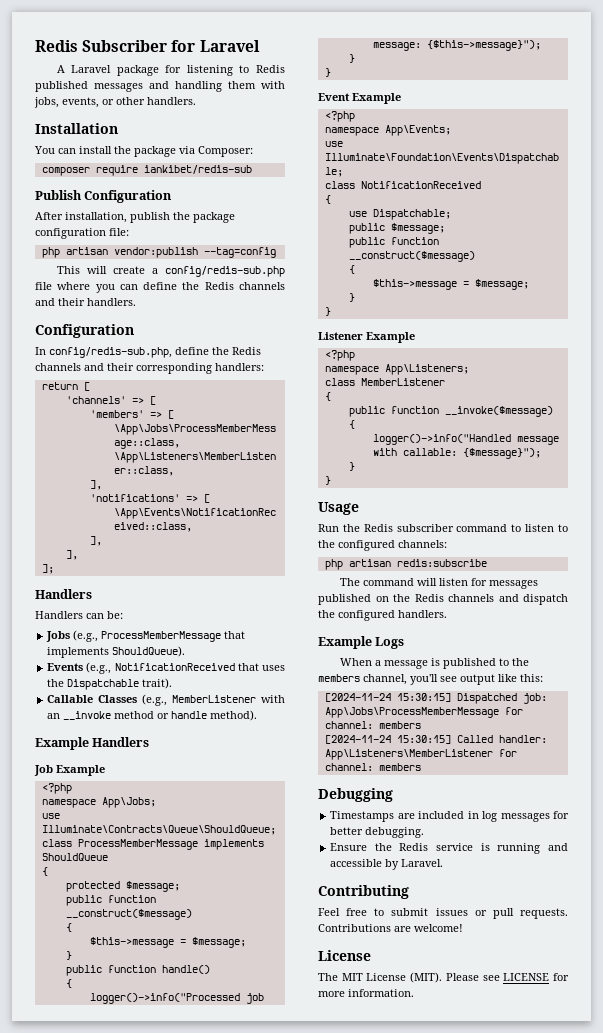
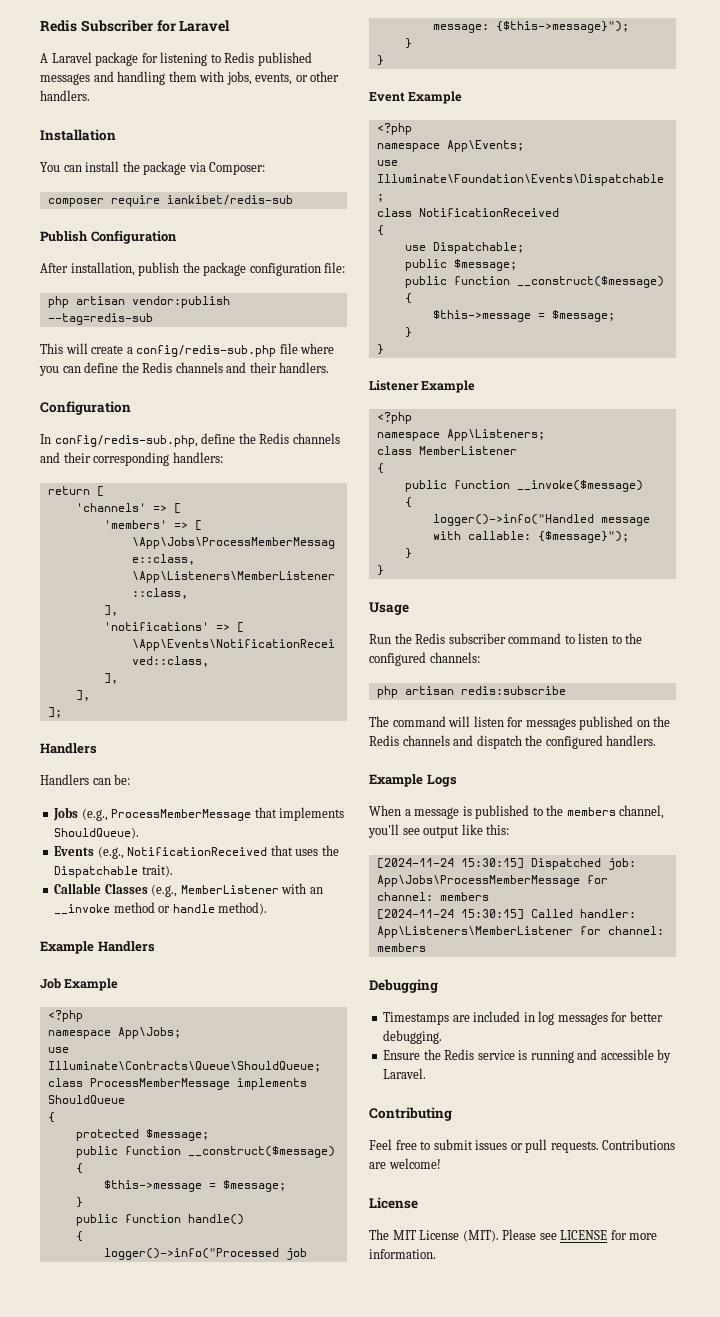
[203,247,276,258] --tag=config -> [47,313,153,325] --tag=redis-sub

